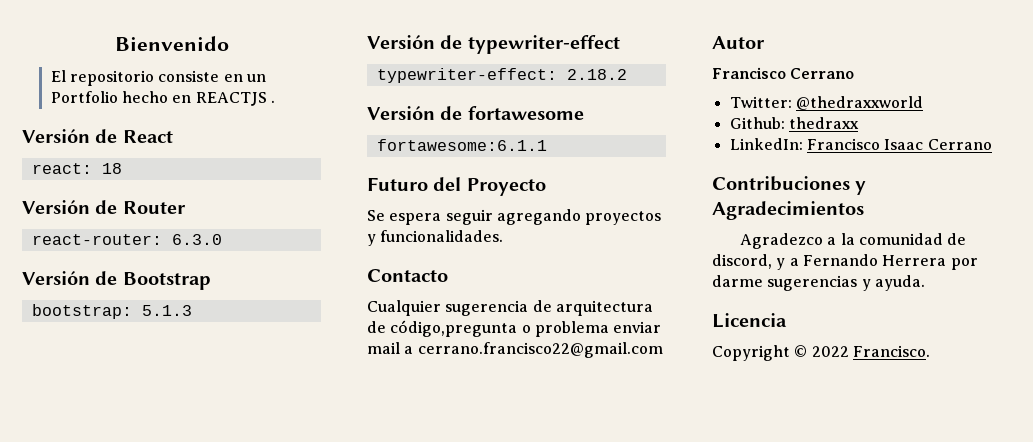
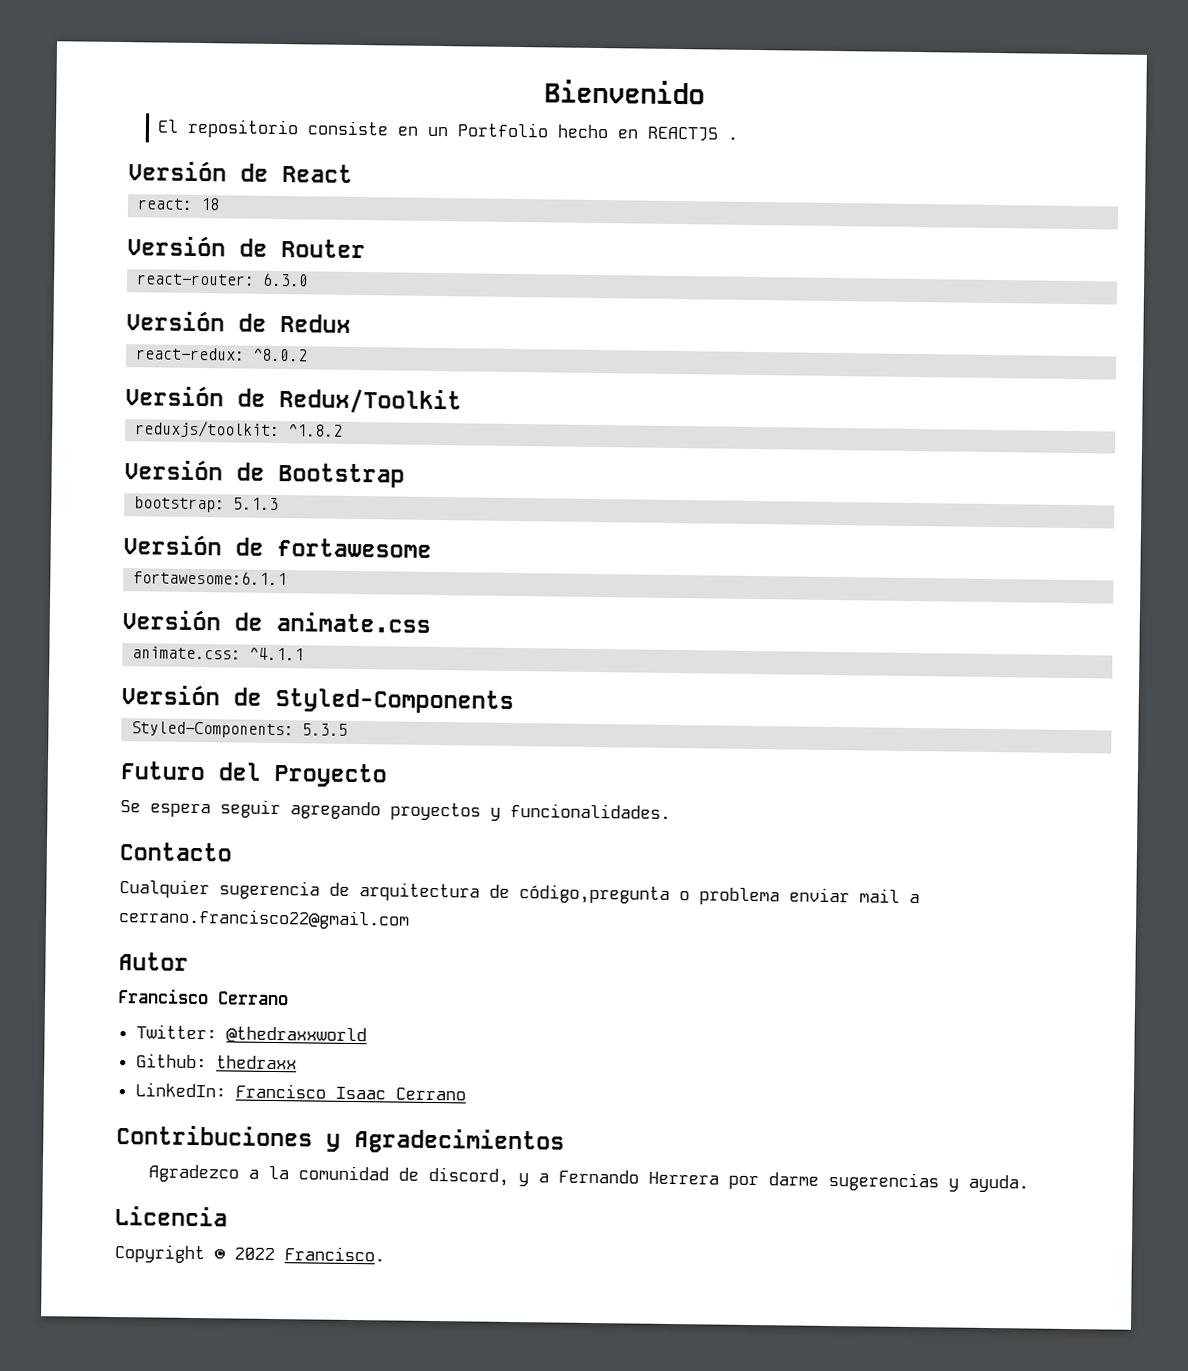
(222, 239) none -> [126,310,351,333] [136,347,309,362] [125,385,462,415] [135,420,344,439] // Versión de Redux // react-redux: ^8.0.2 // Versión de Redux/Toolkit // reduxjs/toolkit: ^1.8.2
[467,35,620,54] [376,68,627,83] [367,106,584,120] [376,139,547,151] typewriter-effect // typewriter-effect: 2.18.2 // Versión de fortawesome // fortawesome:6.1.1 -> [277,538,432,558] [133,570,288,586] [122,609,431,633] [132,646,305,661] [121,684,514,714] [131,721,349,739] fortawesome // fortawesome:6.1.1 // Versión de animate.css // animate.css: ^4.1.1 // Versión de Styled-Components // Styled-Components: 5.3.5

